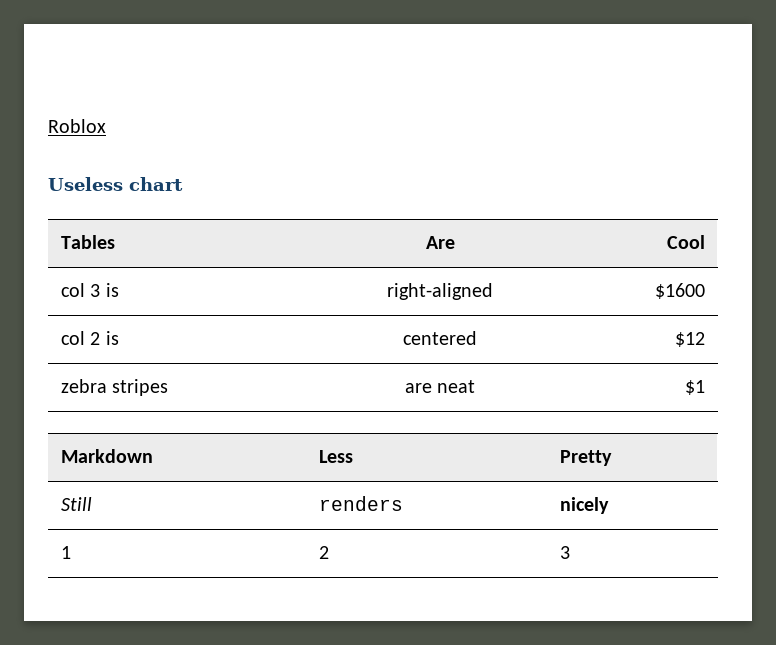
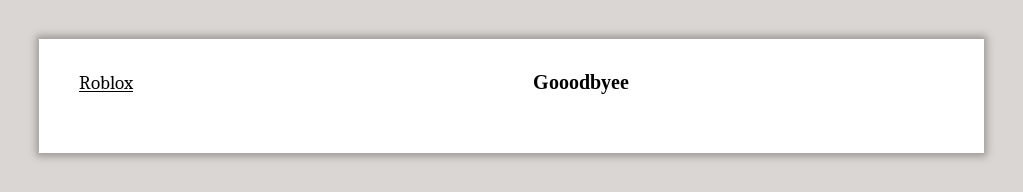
[48,177,183,191] [60,235,115,249] [425,236,455,249] [667,235,706,249] [60,283,119,297] [387,283,493,300] [655,283,706,299] [60,331,119,345] [403,331,477,345] [675,332,706,347] [60,379,169,396] [404,380,476,393] [685,380,706,395] [60,449,153,463] [318,450,353,463] [559,450,612,466] [60,497,92,511] [318,496,403,511] [559,497,609,514] [60,546,71,559] [318,546,329,559] [559,546,570,559] Useless chart // Tables | Are | Cool // col 3 is | right-aligned | $1600 // col 2 is | centered | $12 // zebra stripes | are neat | $1 // Markdown | Less | Pretty // Still | renders | nicely // 1 | 2 | 3 -> [533,74,629,94] Gooodbyee

